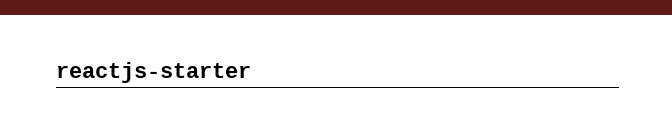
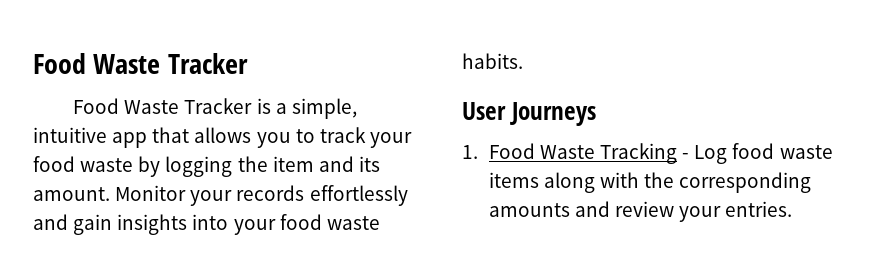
[56,62,251,83] reactjs-starter -> [33,53,248,74] [73,98,357,119] [33,127,412,148] [33,156,380,177] [33,185,408,206] [33,214,380,235] [462,53,523,69] [462,102,596,126] [462,143,833,164] [488,172,812,193] [488,201,793,222] Food Waste Tracker // Food Waste Tracker is a simple, intuitive app that allows you to track your food waste by logging the item and its amount. Monitor your records effortlessly and gain insights into your food waste habits. // User Journeys // 1. Food Waste Tracking - Log food waste items along with the corresponding amounts and review your entries.

